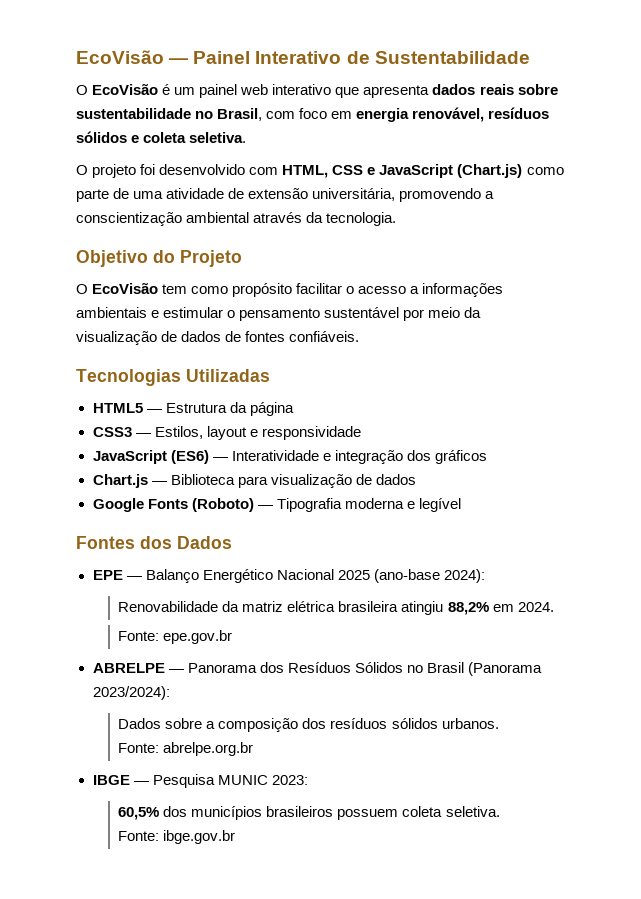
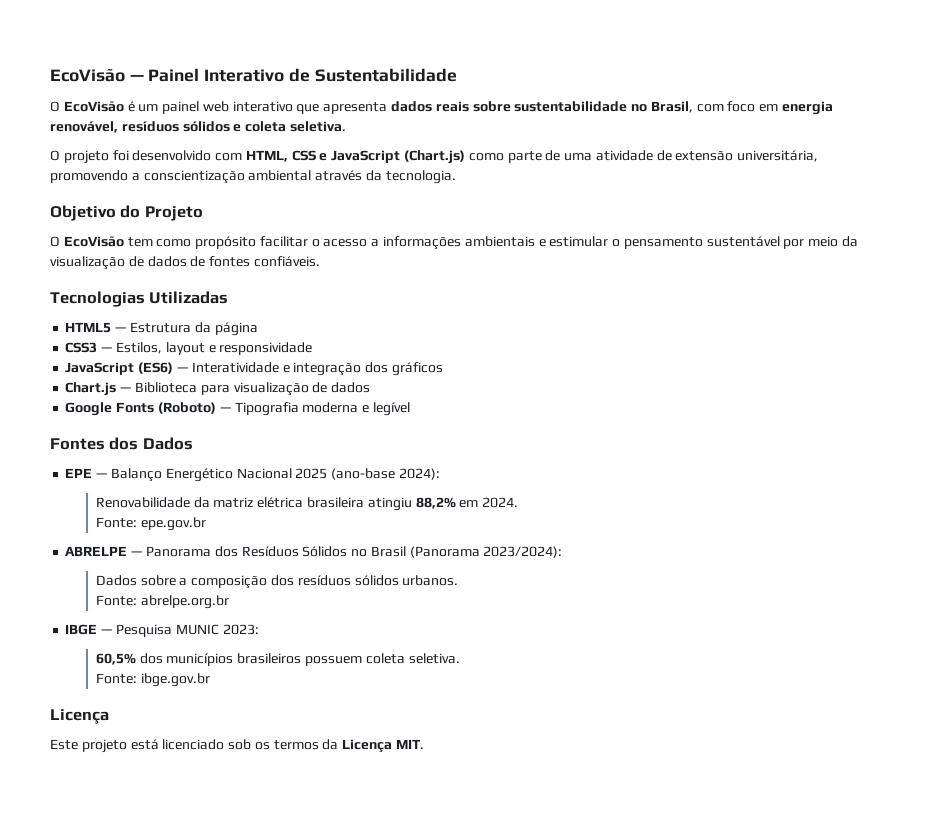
(236, 837) none -> [50,709,109,724] [50,739,425,753] // Licença // Este projeto está licenciado sob os termos da Licença MIT.

